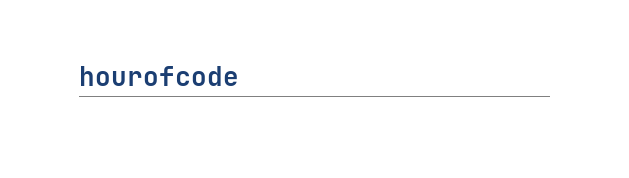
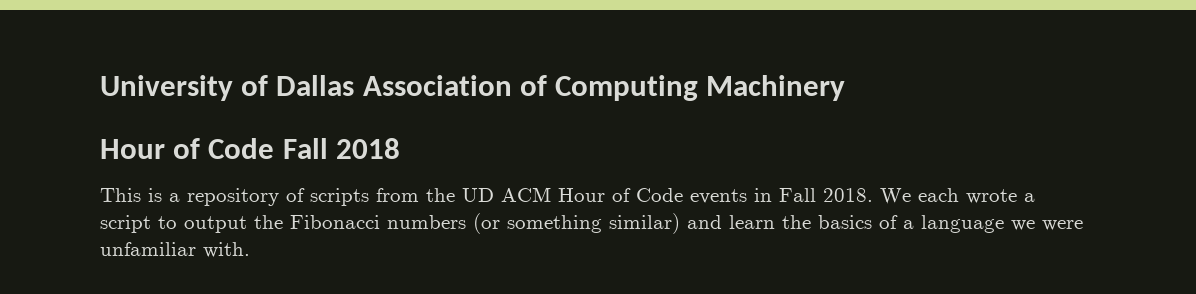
[79,66,239,86] hourofcode -> [100,75,846,101] [100,138,400,159] [100,187,1035,206] [100,213,1083,234] [100,242,250,258] University of Dallas Association of Computing Machinery // Hour of Code Fall 2018 // This is a repository of scripts from the UD ACM Hour of Code events in Fall 2018. We each wrote a script to output the Fibonacci numbers (or something similar) and learn the basics of a language we were unfamiliar with.

